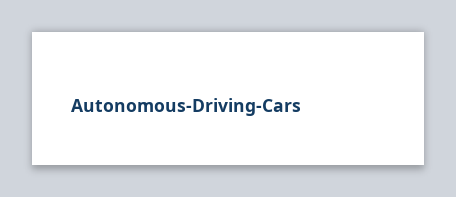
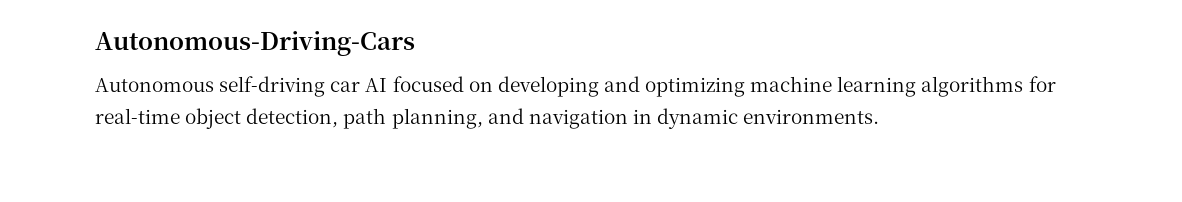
(301, 107) none -> [95,76,1056,97] [95,108,880,129] // Autonomous self-driving car AI focused on developing and optimizing machine learning algorithms for real-time object detection, path planning, and navigation in dynamic environments.

